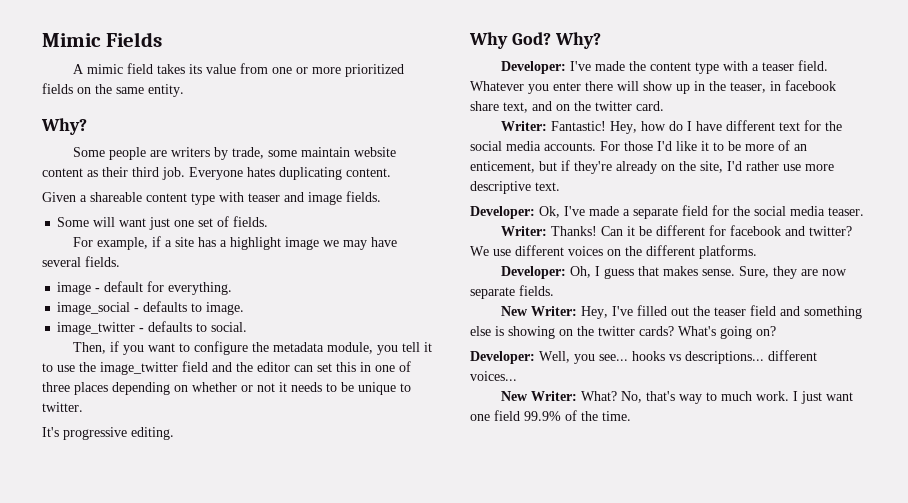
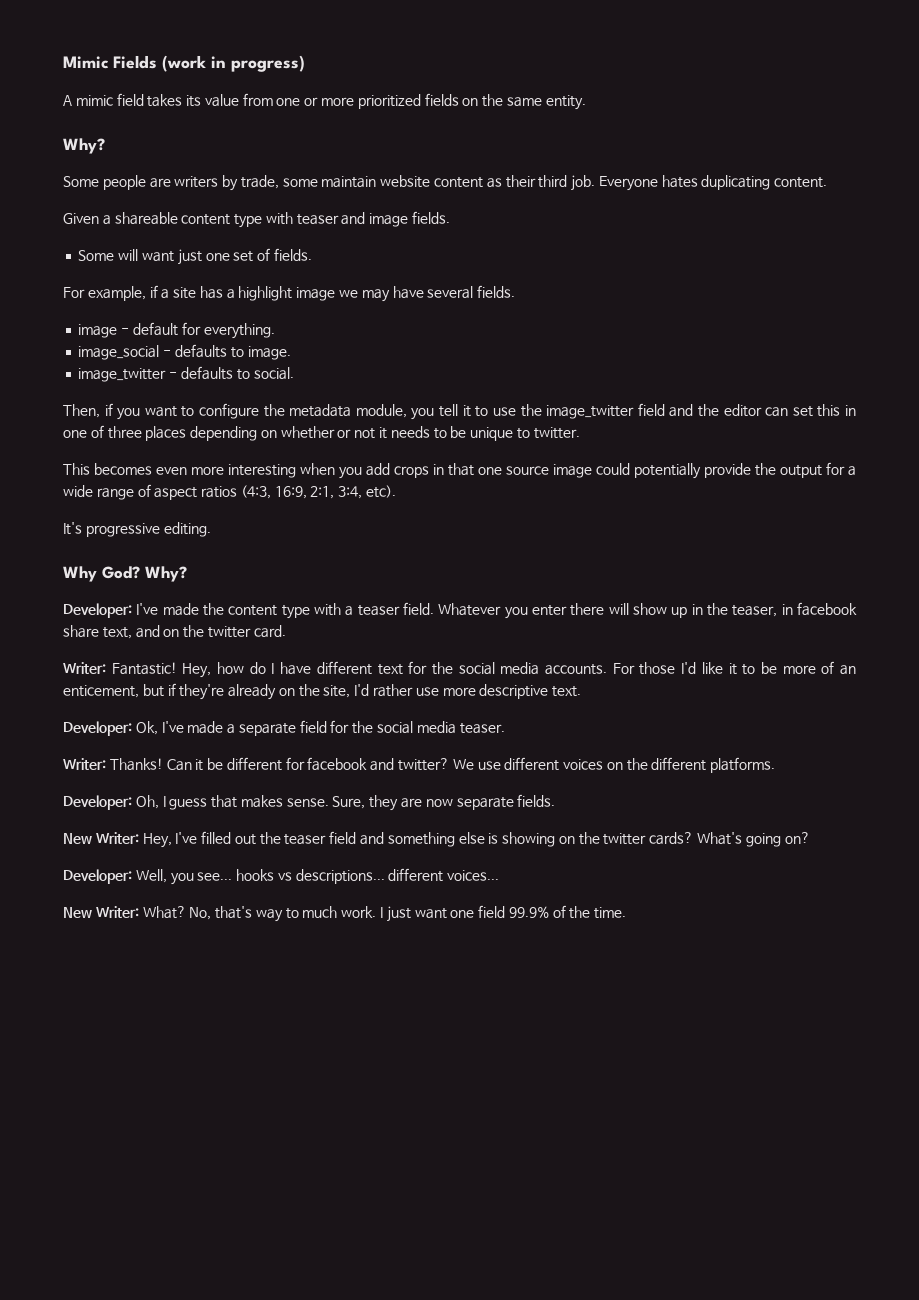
(162, 39) none -> [162,55,305,72] (work in progress)
(83, 407) none -> [63,462,856,479] [63,484,397,500] // This becomes even more interesting when you add crops in that one source image could potentially provide the output for a wide range of aspect ratios (4:3, 16:9, 2:1, 3:4, etc).

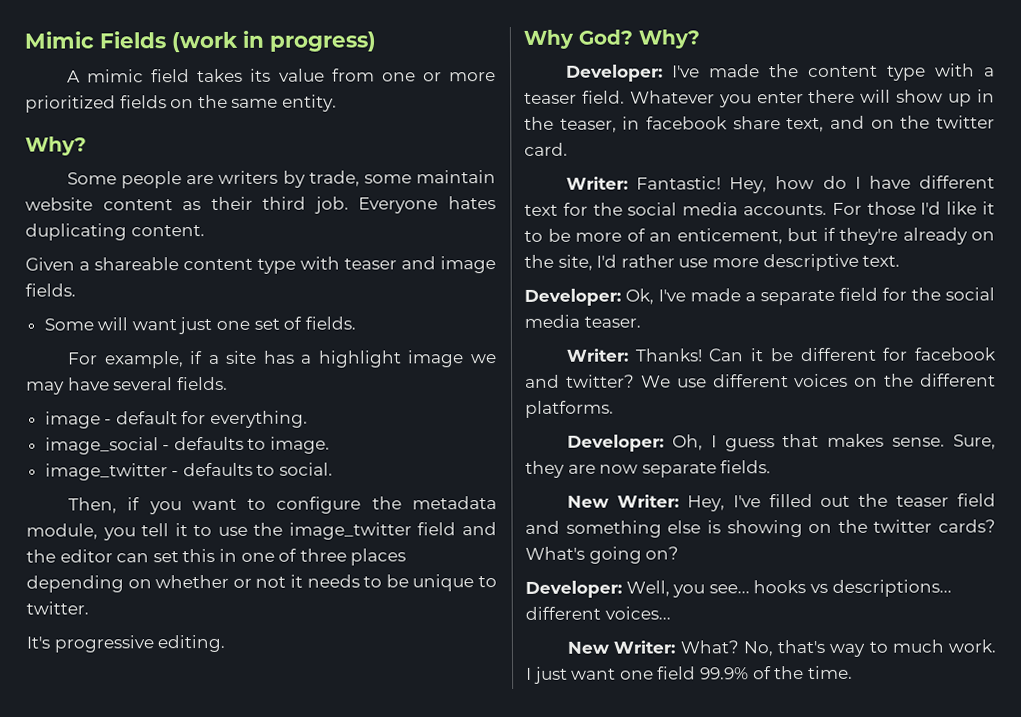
[63,462,856,479] [63,484,397,500] // This becomes even more interesting when you add crops in that one source image could potentially provide the output for a wide range of aspect ratios (4:3, 16:9, 2:1, 3:4, etc). -> (89, 608) none

